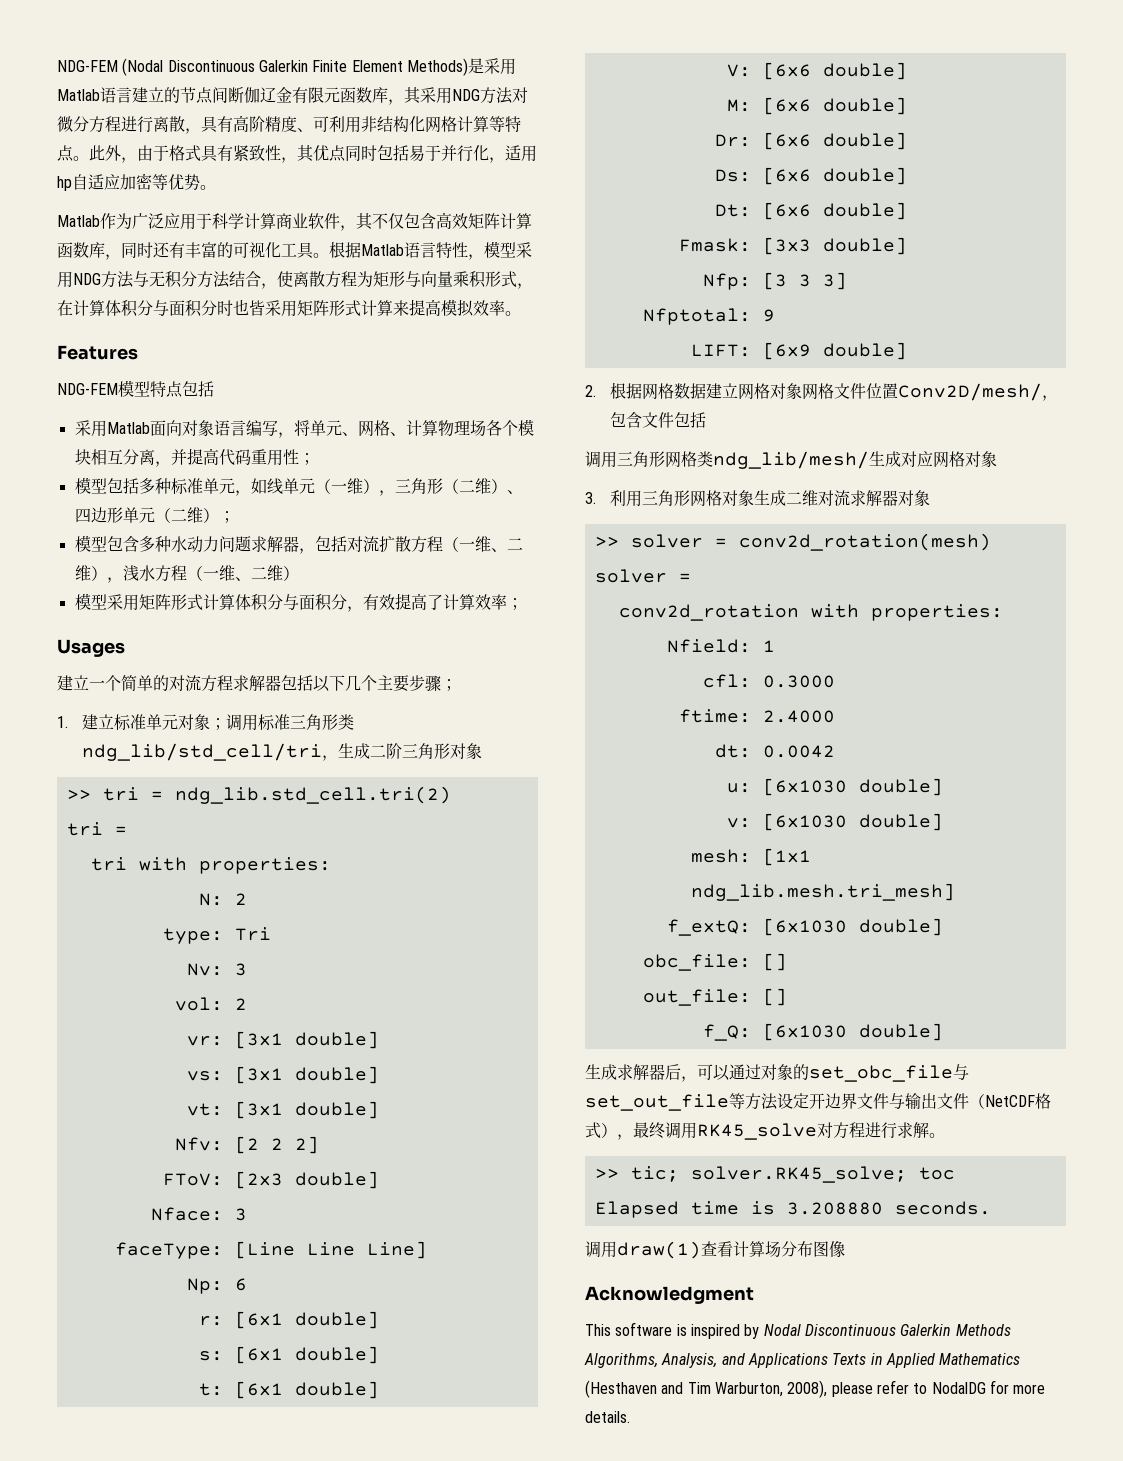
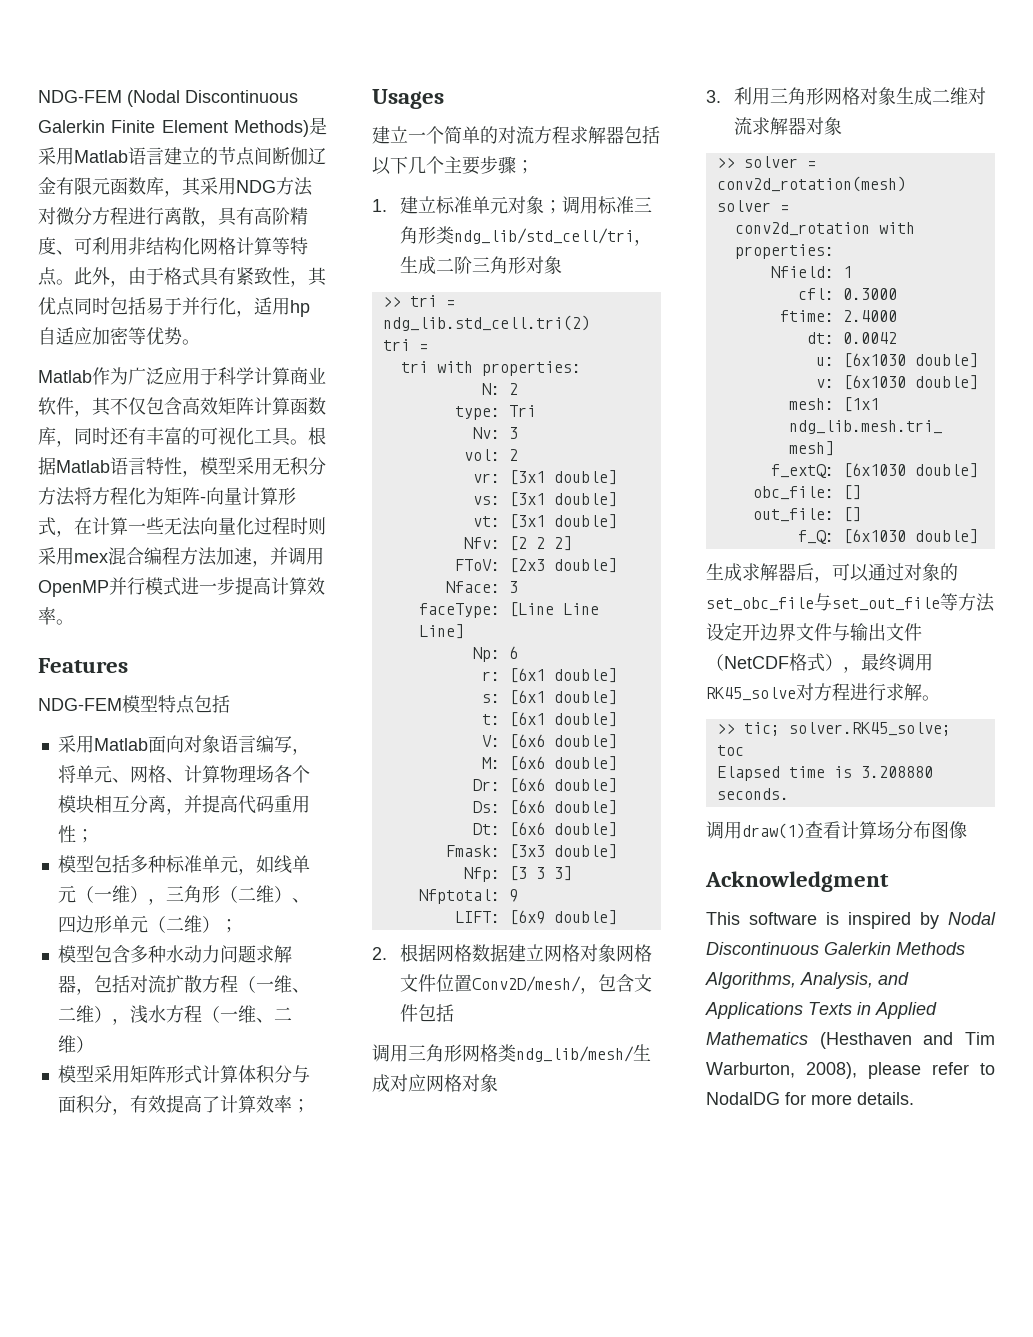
[73,271,533,289] [57,299,474,317] NDG方法与无积分方法结合，使离散方程为矩形与向量乘积形式，在计算体积分与面积分时也皆采用矩阵形式计算来提高模拟 -> [272,457,326,476] [38,487,296,506] [38,517,326,537] [38,547,324,567] [38,577,307,597] 无积分方法将方程化为矩阵-向量计算形式，在计算一些无法向量化过程时则采用mex混合编程方法加速，并调用OpenMP并行模式进一步提高计算

